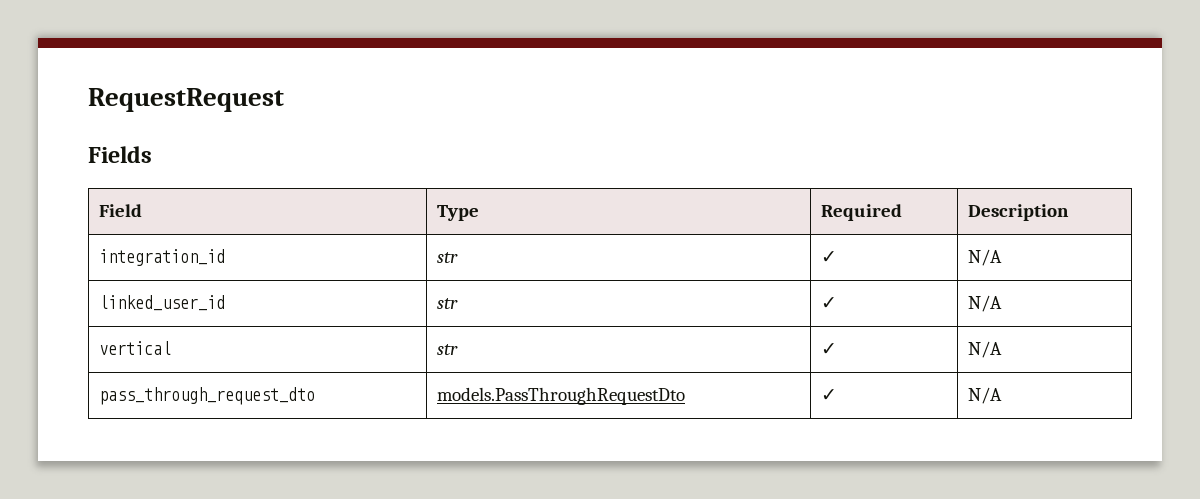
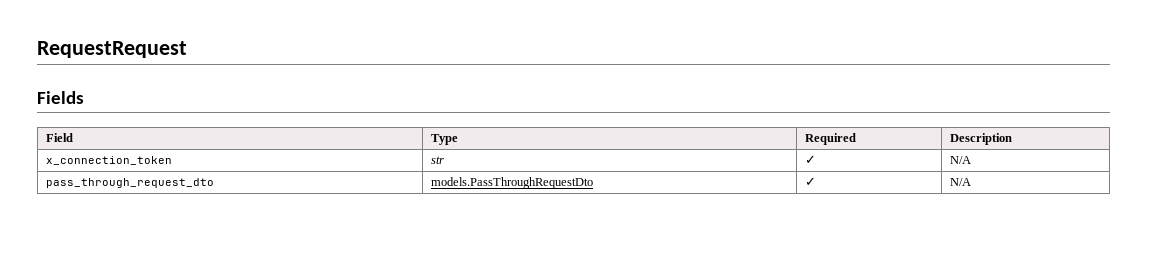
[98,249,225,266] [436,252,458,263] [820,251,837,263] [967,249,1002,266] [98,295,225,311] [436,298,458,309] [820,297,837,309] [967,295,1002,312] [98,341,171,355] integration_id | str | ✓ | N/A // linked_user_id | str | ✓ | N/A // vertical -> [46,156,173,165] x_connection_token

